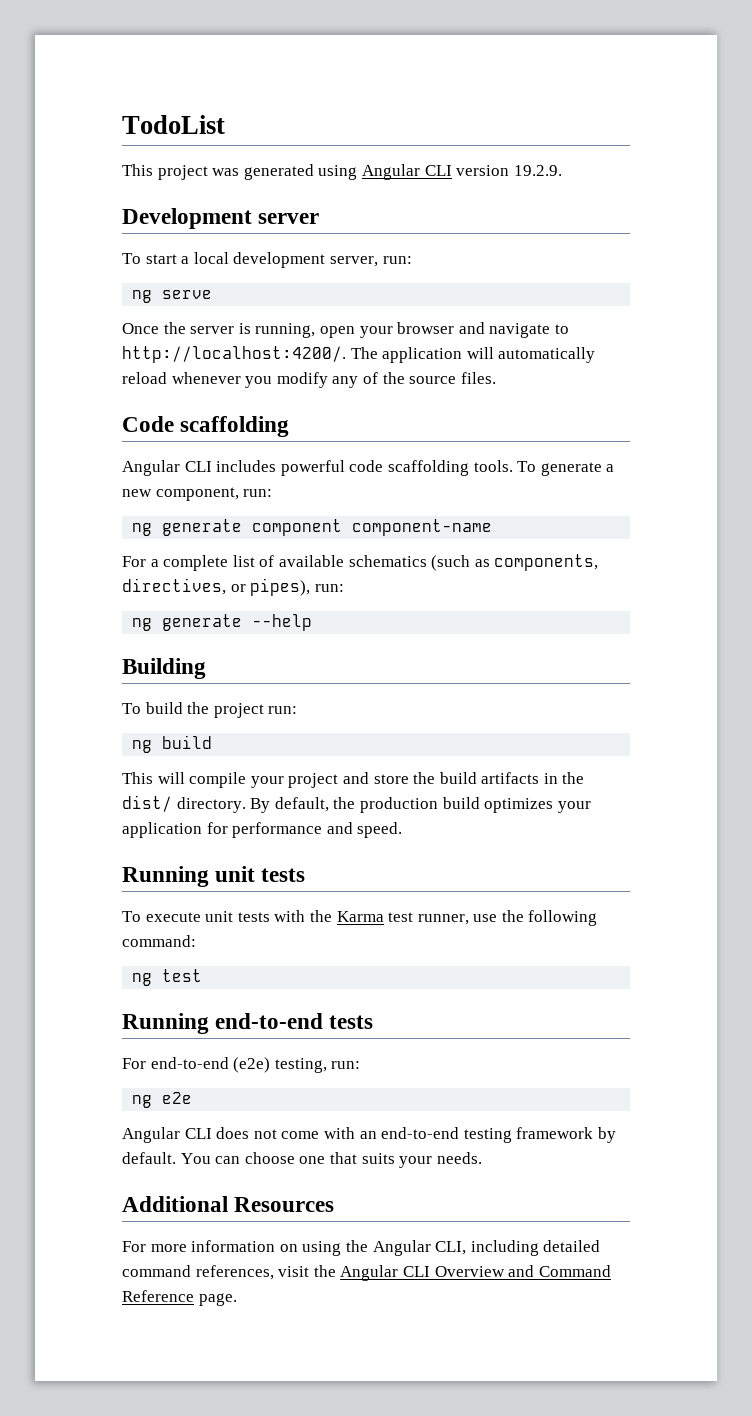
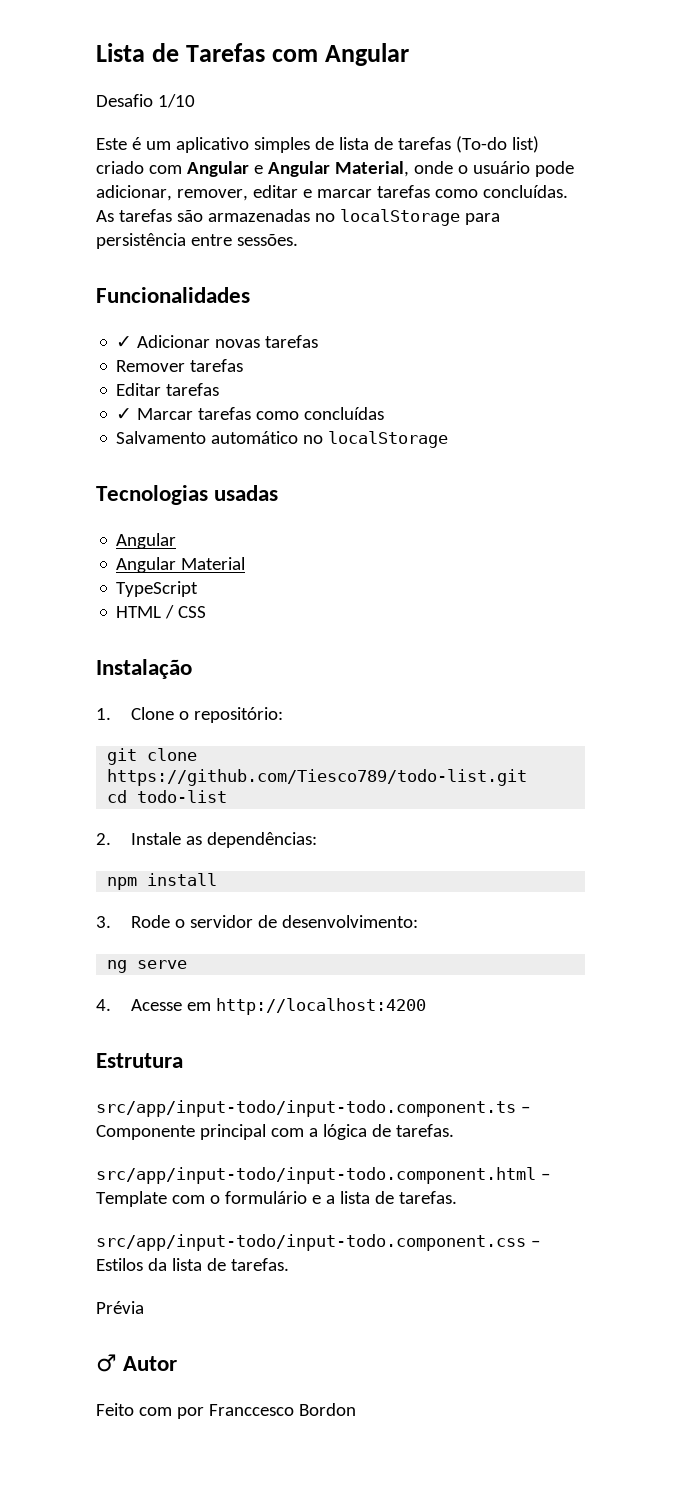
[122,115,225,134] [122,164,562,180] [122,208,320,229] [122,252,412,268] [132,290,213,303] [122,322,569,338] [122,346,596,363] [122,372,496,388] [122,416,290,437] [122,460,615,476] [122,487,273,501] [132,519,493,536] [122,554,599,571] [122,578,344,596] [132,614,313,631] [122,658,206,679] [122,702,298,718] [132,735,213,753] [122,772,585,788] [122,795,591,813] [122,822,403,838] [122,866,306,887] [122,910,598,926] [122,935,196,947] [132,969,203,986] [122,1013,374,1034] [122,1057,361,1073] [132,1092,193,1108] [122,1127,616,1143] [122,1152,482,1168] [122,1196,335,1212] [122,1240,601,1256] [122,1265,611,1281] [122,1290,237,1306] TodoList // This project was generated using Angular CLI version 19.2.9. // Development server // To start a local development server, run: // ng serve // Once the server is running, open your browser and navigate to http://localhost:4200/. The application will automatically reload whenever you modify any of the source files. // Code scaffolding // Angular CLI includes powerful code scaffolding tools. To generate a new component, run: // ng generate component component-name // For a complete list of available schematics (such as components, directives, or pipes), run: // ng generate --help // Building // To build the project run: // ng build // This will compile your project and store the build artifacts in the dist/ directory. By default, the production build optimizes your application for performance and speed. // Running unit tests // To execute unit tests with the Karma test runner, use the following command: // ng test // Running end-to-end tests // For end-to-end (e2e) testing, run: // ng e2e // Angular CLI does not come with an end-to-end testing framework by default. You can choose one that suits your needs. // Additional Resources // For more information on using the Angular CLI, including detailed command references, visit the Angular CLI Overview and Command Reference page. -> [96,43,410,66] [96,94,195,108] [96,136,539,153] [96,161,574,177] [96,185,568,201] [96,209,500,226] [96,233,298,249] [96,287,250,303] [116,335,319,348] [116,359,244,372] [116,383,220,396] [116,407,385,420] [116,431,449,448] [96,485,279,505] [116,533,177,549] [116,557,246,573] [116,581,199,597] [116,605,207,619] [96,659,192,679] [96,707,283,723] [107,748,198,765] [107,769,528,786] [107,790,228,803] [96,832,317,848] [107,873,218,890] [96,915,418,928] [107,960,188,973] [96,998,426,1015] [96,1053,183,1068] [96,1100,530,1117] [96,1124,454,1140] [96,1167,550,1184] [96,1191,457,1207] [96,1234,540,1251] [96,1258,289,1271] [96,1301,144,1314] [96,1354,178,1372] [96,1403,356,1419] Lista de Tarefas com Angular // Desafio 1/10 // Este é um aplicativo simples de lista de tarefas (To-do list) criado com Angular e Angular Material, onde o usuário pode adicionar, remover, editar e marcar tarefas como concluídas. As tarefas são armazenadas no localStorage para persistência entre sessões. // Funcionalidades // ✓ Adicionar novas tarefas // Remover tarefas // Editar tarefas // ✓ Marcar tarefas como concluídas // Salvamento automático no localStorage // Tecnologias usadas // Angular // Angular Material // TypeScript // HTML / CSS // Instalação // 1. Clone o repositório: // git clone https://github.com/Tiesco789/todo-list.git // cd todo-list // 2. Instale as dependências: // npm install // 3. Rode o servidor de desenvolvimento: // ng serve // 4. Acesse em http://localhost:4200 // Estrutura // src/app/input-todo/input-todo.component.ts – Componente principal com a lógica de tarefas. // src/app/input-todo/input-todo.component.html – Template com o formulário e a lista de tarefas. // src/app/input-todo/input-todo.component.css – Estilos da lista de tarefas. // Prévia // ♂ Autor // Feito com por Franccesco Bordon

